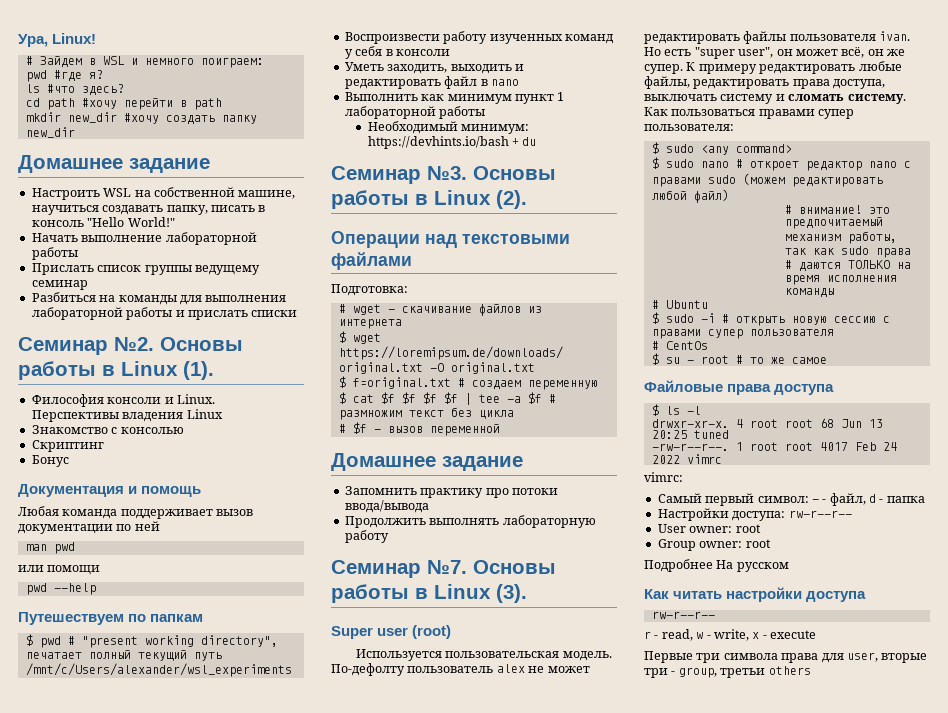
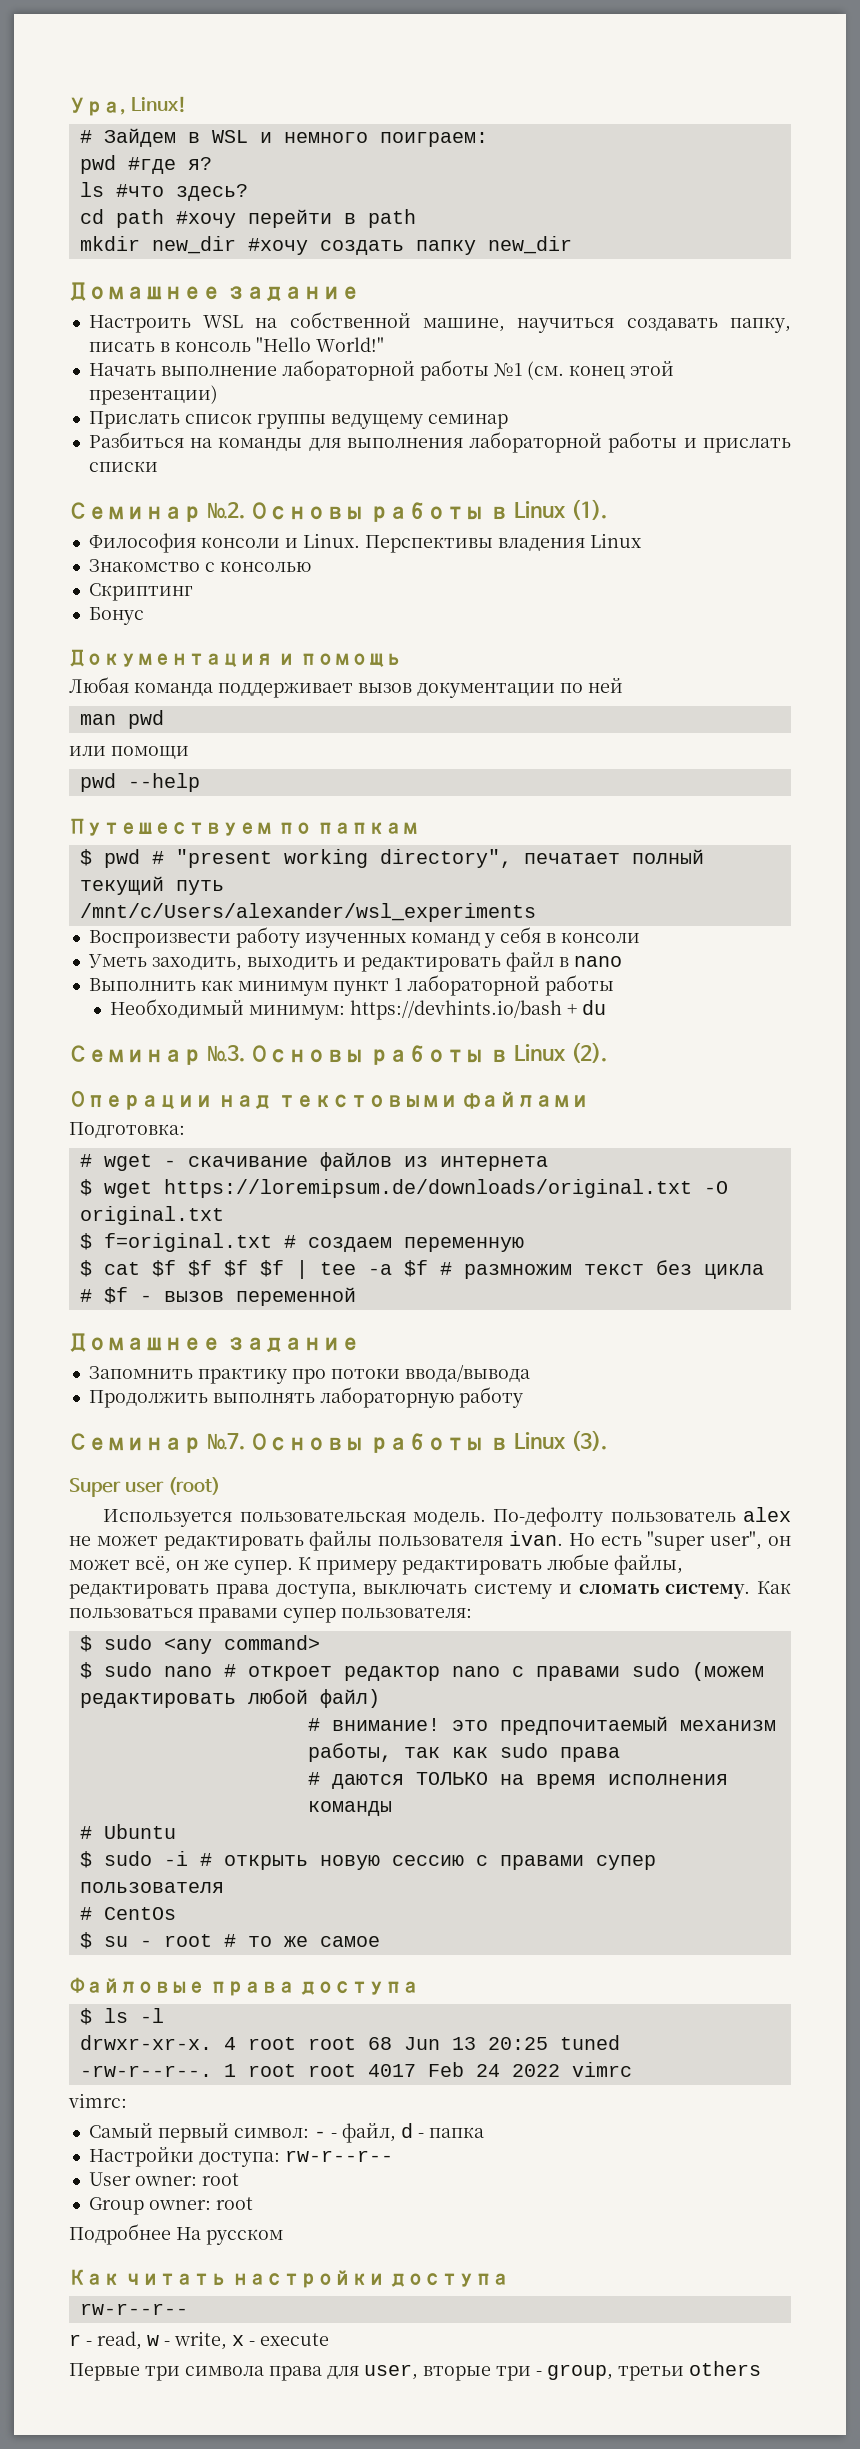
(78, 253) none -> [493,361,674,380] [88,385,218,405] №1 (см. конец этой презентации)

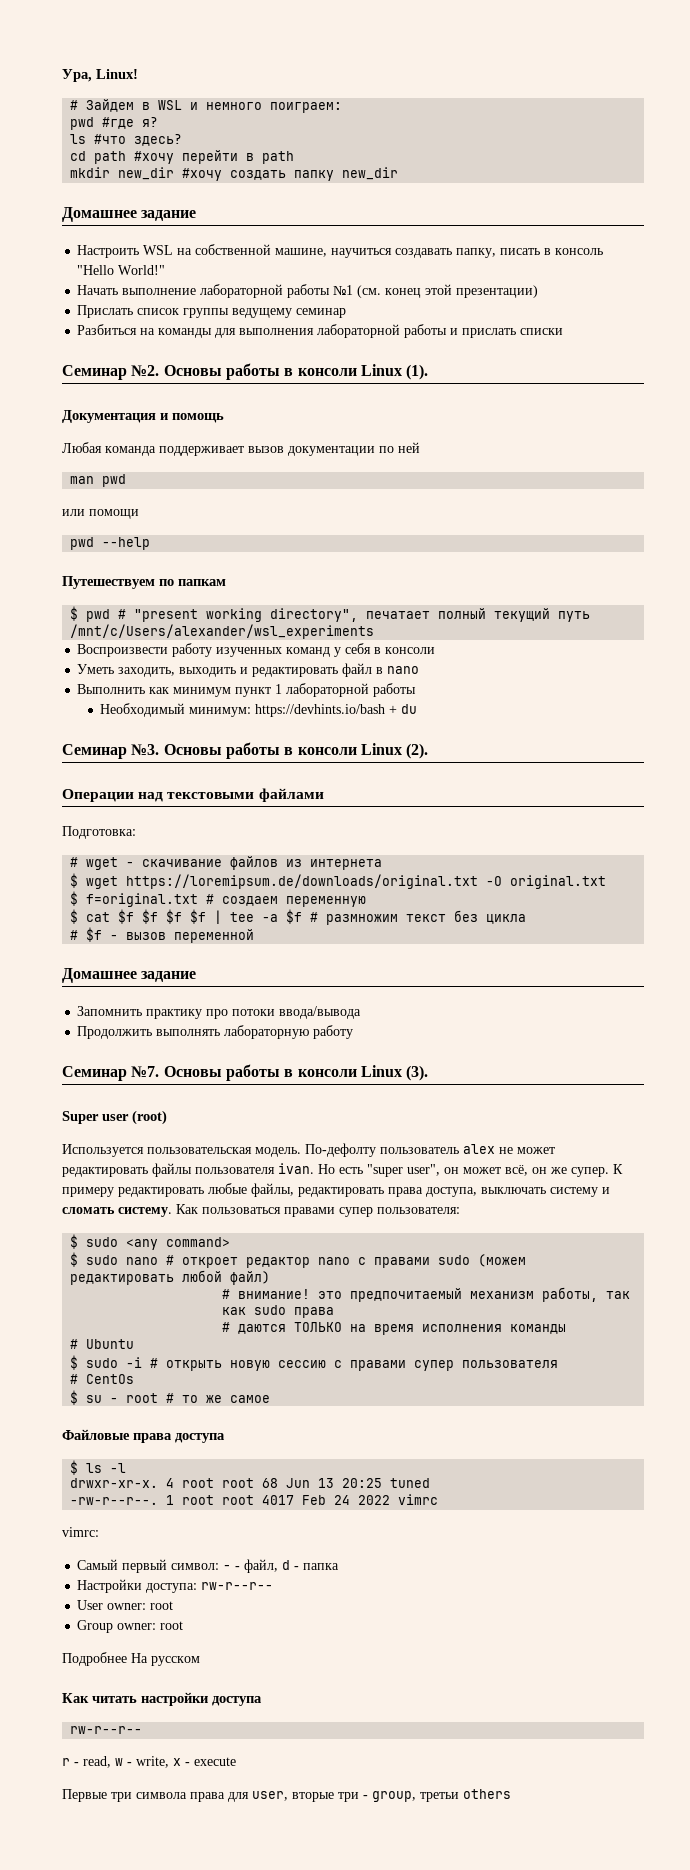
(509, 513) none -> [297,368,357,376] консоли
[88,533,641,553] [88,559,311,572] [88,583,193,601] [88,607,144,625] // Философия консоли и Linux. Перспективы владения Linux // Знакомство с консолью // Скриптинг // Бонус -> (429, 372) none
(509, 1056) none -> [297,747,357,755] консоли
(509, 1444) none -> [297,1069,357,1077] консоли

